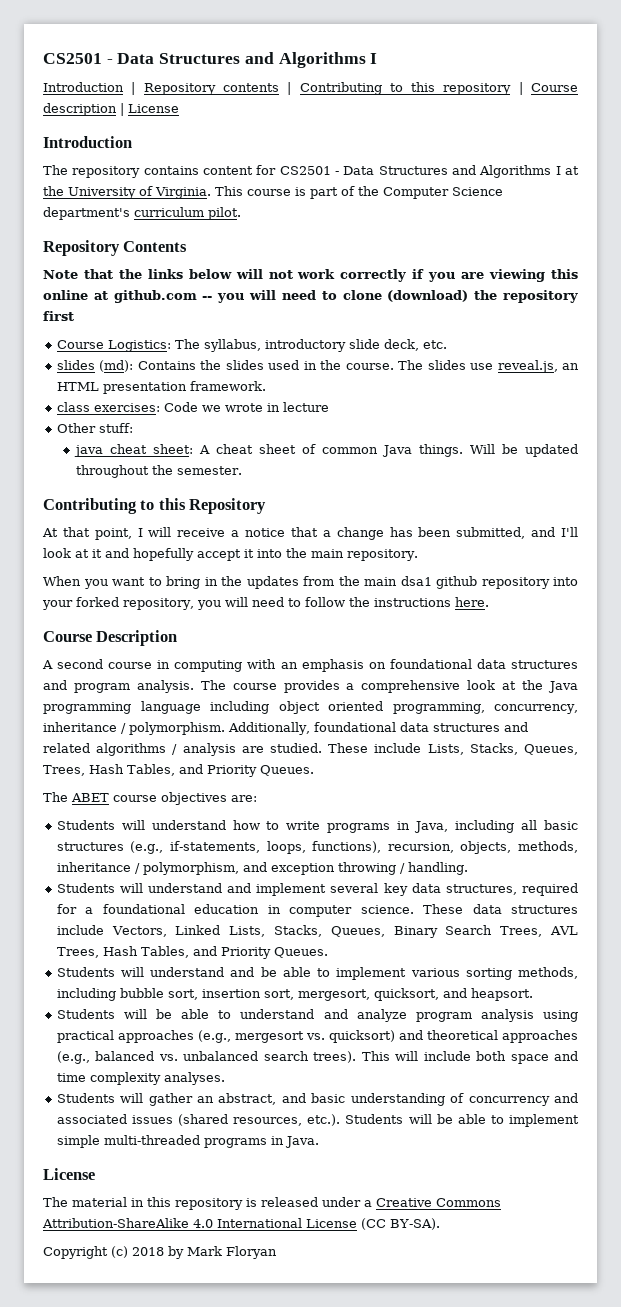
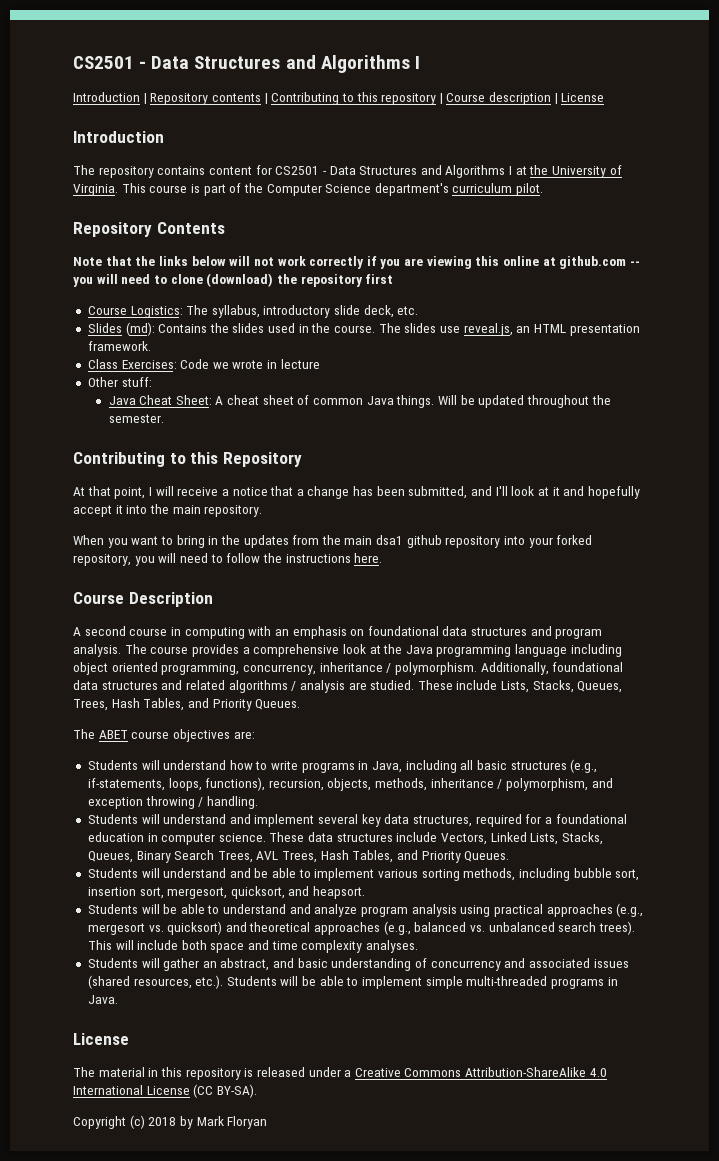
[56,360,95,370] slides -> [87,323,122,333] Slides
[56,402,160,412] class exercises: -> [87,359,177,369] Class Exercises:
[73,444,193,457] java cheat sheet: -> [108,395,212,405] Java Cheat Sheet:

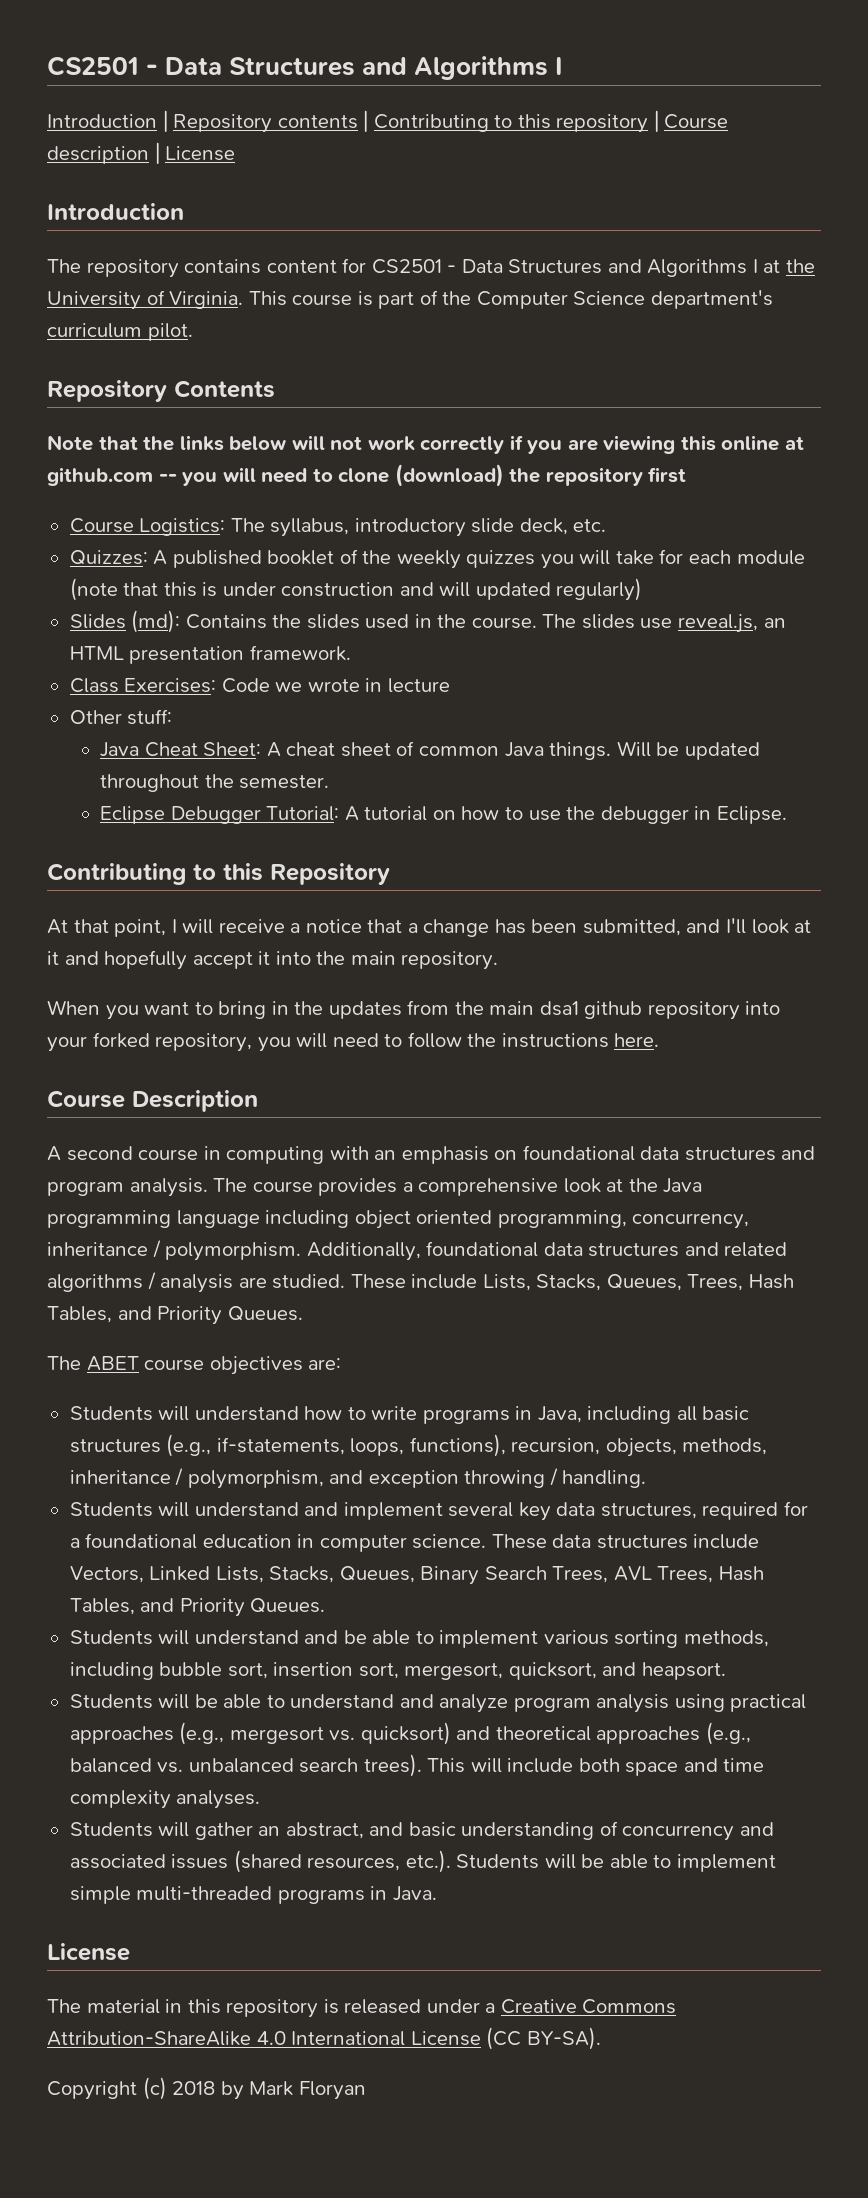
(419, 310) none -> [69,549,805,569] [69,578,643,601] // Quizzes: A published booklet of the weekly quizzes you will take for each module (note that this is under construction and will updated regularly)
(164, 418) none -> [100,806,787,824] // Eclipse Debugger Tutorial: A tutorial on how to use the debugger in Eclipse.

